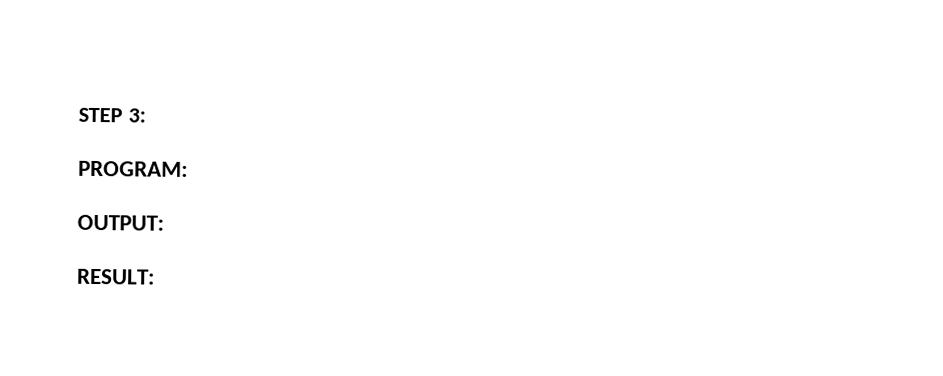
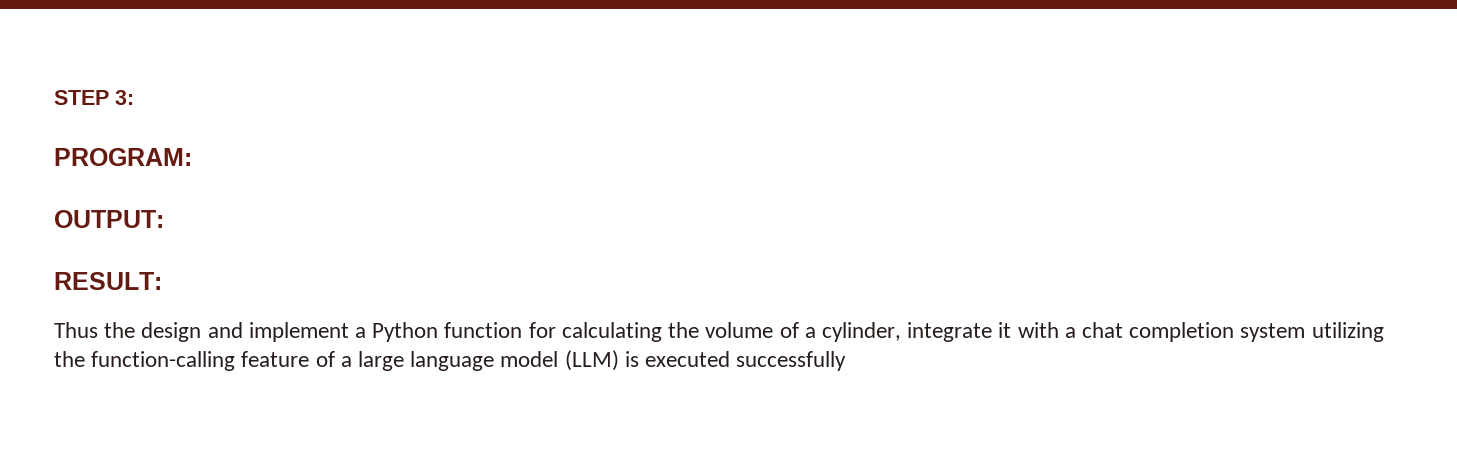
(155, 276) none -> [54,322,1384,342] [54,350,847,371] // Thus the design and implement a Python function for calculating the volume of a cylinder, integrate it with a chat completion system utilizing the function-calling feature of a large language model (LLM) is executed successfully

